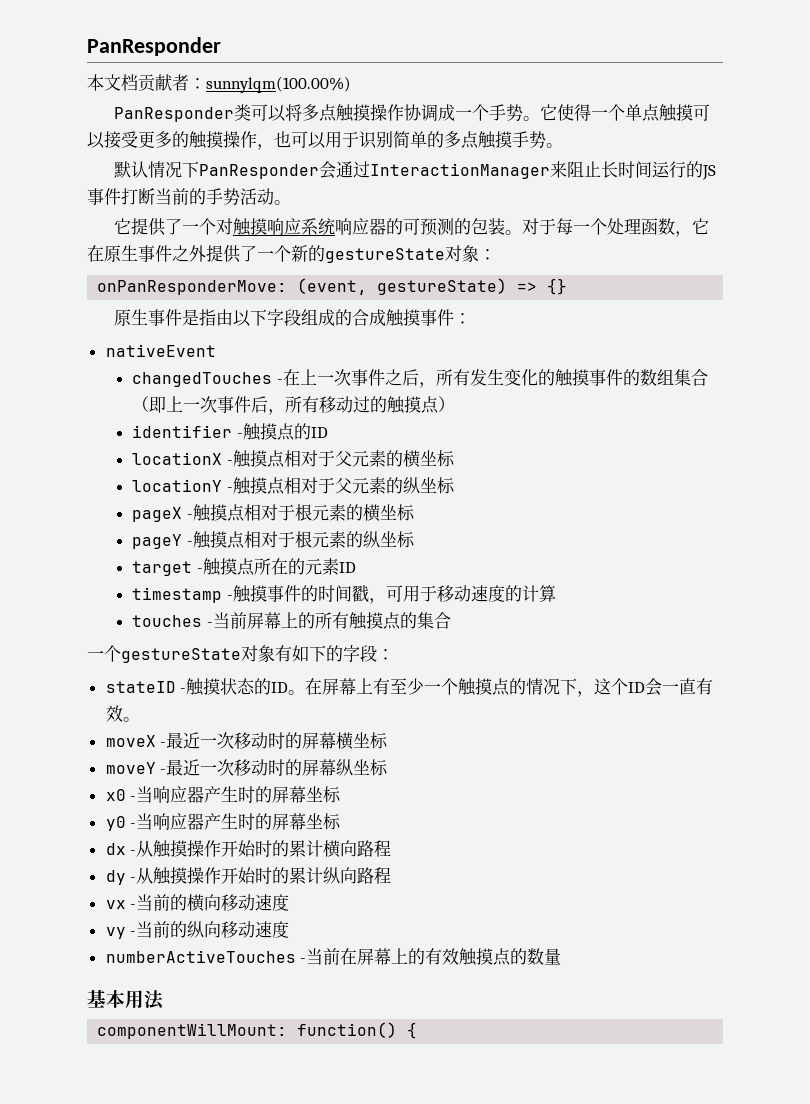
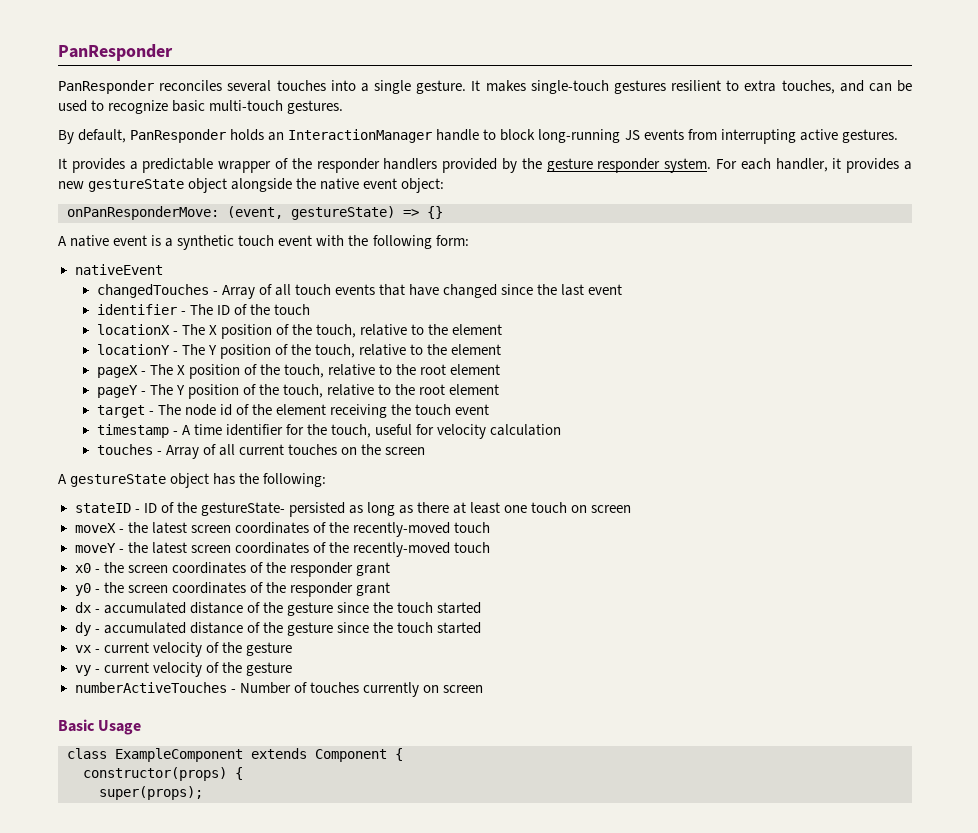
[87,74,351,93] [113,104,710,122] [87,131,563,150] [113,161,716,180] [87,188,291,205] [113,218,709,237] [87,245,496,263] 本文档贡献者：sunnylqm(100.00%) // PanResponder类可以将多点触摸操作协调成一个手势。它使得一个单点触摸可以接受更多的触摸操作，也可以用于识别简单的多点触摸手势。 // 默认情况下PanResponder会通过InteractionManager来阻止长时间运行的JS事件打断当前的手势活动。 // 它提供了一个对触摸响应系统响应器的可预测的包装。对于每一个处理函数，它在原生事件之外提供了一个新的gestureState对象： -> [58,80,912,94] [58,100,344,114] [58,129,898,144] [58,158,912,173] [58,178,445,193] PanResponder reconciles several touches into a single gesture. It makes single-touch gestures resilient to extra touches, and can be used to recognize basic multi-touch gestures. // By default, PanResponder holds an InteractionManager handle to block long-running JS events from interrupting active gestures. // It provides a predictable wrapper of the responder handlers provided by the gesture responder system. For each handler, it provides a new gestureState object alongside the native event object:
[113,309,471,327] [105,344,216,357] [132,369,708,388] [132,396,456,415] 原生事件是指由以下字段组成的合成触摸事件： // nativeEvent // changedTouches -在上一次事件之后，所有发生变化的触摸事件的数组集合（即上一次事件后，所有移动过的触摸点） -> [58,235,469,250] [74,264,163,275] [96,284,623,299] A native event is a synthetic touch event with the following form: // nativeEvent // changedTouches - Array of all touch events that have changed since the last event
[242,423,328,441] 触摸点的ID -> [189,304,311,315] The ID of the touch
[232,450,455,468] [132,477,455,495] [132,504,415,522] [132,531,415,549] [132,558,356,576] [132,585,556,604] [132,612,451,630] [87,645,394,663] [105,678,714,697] [105,705,140,722] [105,732,389,750] [105,759,389,776] [105,786,342,803] [105,813,342,831] [105,840,392,858] [105,867,392,885] [105,894,290,912] [105,921,290,939] [105,948,562,966] [87,990,164,1010] [97,1022,418,1039] 触摸点相对于父元素的横坐标 // locationY -触摸点相对于父元素的纵坐标 // pageX -触摸点相对于根元素的横坐标 // pageY -触摸点相对于根元素的纵坐标 // target -触摸点所在的元素ID // timestamp -触摸事件的时间戳，可用于移动速度的计算 // touches -当前屏幕上的所有触摸点的集合 // 一个gestureState对象有如下的字段： // stateID -触摸状态的ID。在屏幕上有至少一个触摸点的情况下，这个ID会一直有效。 // moveX -最近一次移动时的屏幕横坐标 // moveY -最近一次移动时的屏幕纵坐标 // x0 -当响应器产生时的屏幕坐标 // y0 -当响应器产生时的屏幕坐标 // dx -从触摸操作开始时的累计横向路程 // dy -从触摸操作开始时的累计纵向路程 // vx -当前的横向移动速度 // vy -当前的纵向移动速度 // numberActiveTouches -当前在屏幕上的有效触摸点的数量 // 基本用法 // componentWillMount: function() { -> [181,324,503,339] [96,344,502,359] [96,364,501,379] [96,384,500,399] [96,404,490,418] [96,424,562,439] [96,444,426,459] [58,473,327,488] [74,502,632,517] [74,522,490,537] [74,542,490,557] [74,562,390,577] [74,582,390,597] [74,602,482,616] [74,622,482,636] [74,642,292,657] [74,662,292,677] [74,682,483,697] [58,719,142,735] [67,748,403,762] [83,767,243,781] [99,786,203,800] The X position of the touch, relative to the element // locationY - The Y position of the touch, relative to the element // pageX - The X position of the touch, relative to the root element // pageY - The Y position of the touch, relative to the root element // target - The node id of the element receiving the touch event // timestamp - A time identifier for the touch, useful for velocity calculation // touches - Array of all current touches on the screen // A gestureState object has the following: // stateID - ID of the gestureState- persisted as long as there at least one touch on screen // moveX - the latest screen coordinates of the recently-moved touch // moveY - the latest screen coordinates of the recently-moved touch // x0 - the screen coordinates of the responder grant // y0 - the screen coordinates of the responder grant // dx - accumulated distance of the gesture since the touch started // dy - accumulated distance of the gesture since the touch started // vx - current velocity of the gesture // vy - current velocity of the gesture // numberActiveTouches - Number of touches currently on screen // Basic Usage // class ExampleComponent extends Component { // constructor(props) { // super(props);

